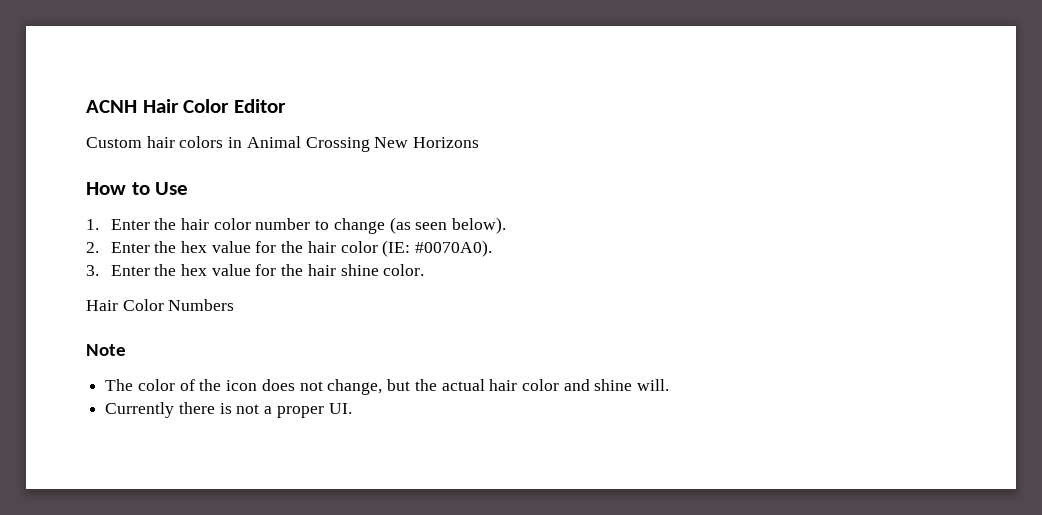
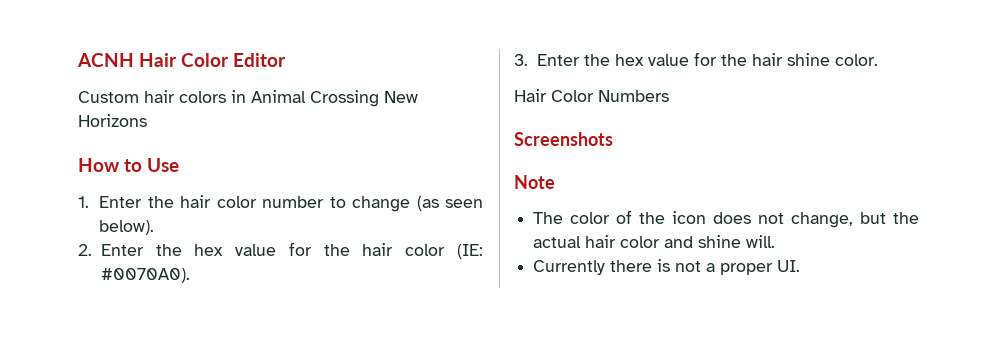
(235, 305) none -> [514,132,613,146] // Screenshots

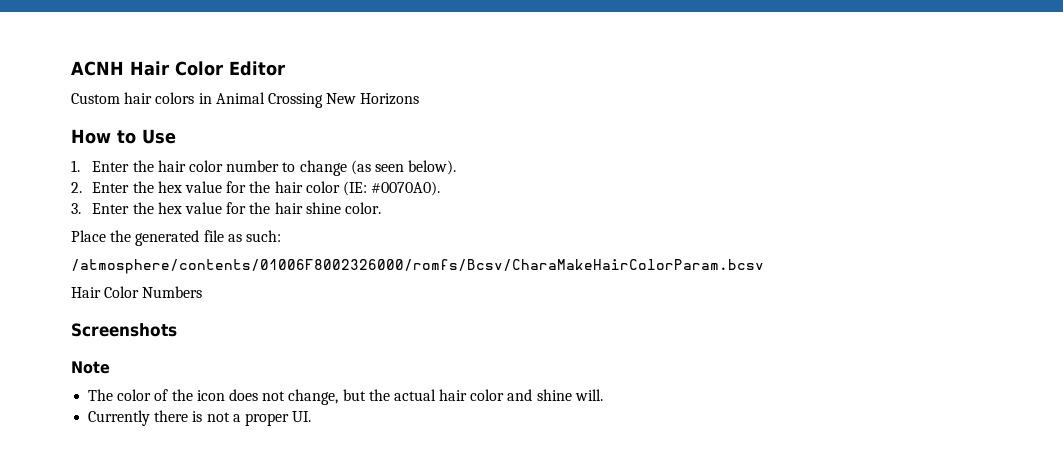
(878, 60) none -> [71,230,281,246] [71,259,764,274] // Place the generated file as such: // /atmosphere/contents/01006F8002326000/romfs/Bcsv/CharaMakeHairColorParam.bcsv

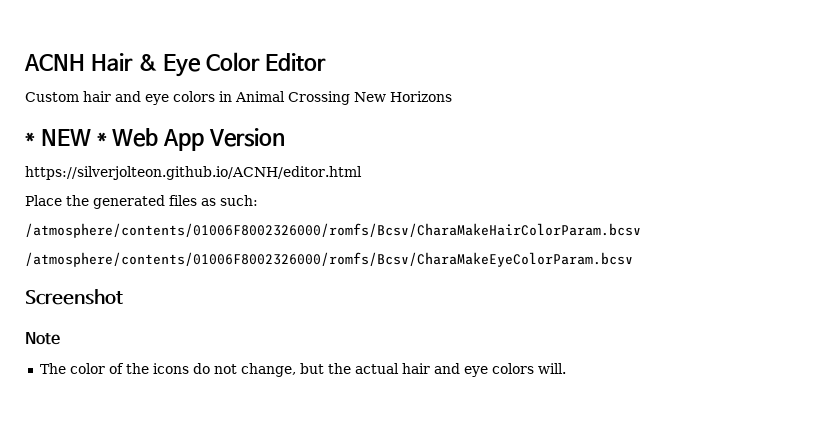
(169, 68) none -> [137,54,202,77] & Eye
(153, 98) none -> [115,91,169,105] and eye
[71,129,176,144] [71,160,457,176] [71,181,441,196] [71,202,381,214] How to Use // 1. Enter the hair color number to change (as seen below). // 2. Enter the hex value for the hair color (IE: #0070A0). // 3. Enter the hex value for the hair shine color. -> [25,128,286,151] [25,166,362,180] * NEW * Web App Version // https://silverjolteon.github.io/ACNH/editor.html
[203,230,224,242] file -> [169,195,197,206] files
[71,286,203,298] [71,323,177,337] Hair Color Numbers // Screenshots -> [25,252,633,267] [25,289,123,305] /atmosphere/contents/01006F8002326000/romfs/Bcsv/CharaMakeEyeColorParam.bcsv // Screenshot
[196,389,258,401] icon does -> [152,363,210,374] icons do
[470,389,603,401] [88,410,312,426] color and shine will. // Currently there is not a proper UI. -> [433,363,566,377] and eye colors will.

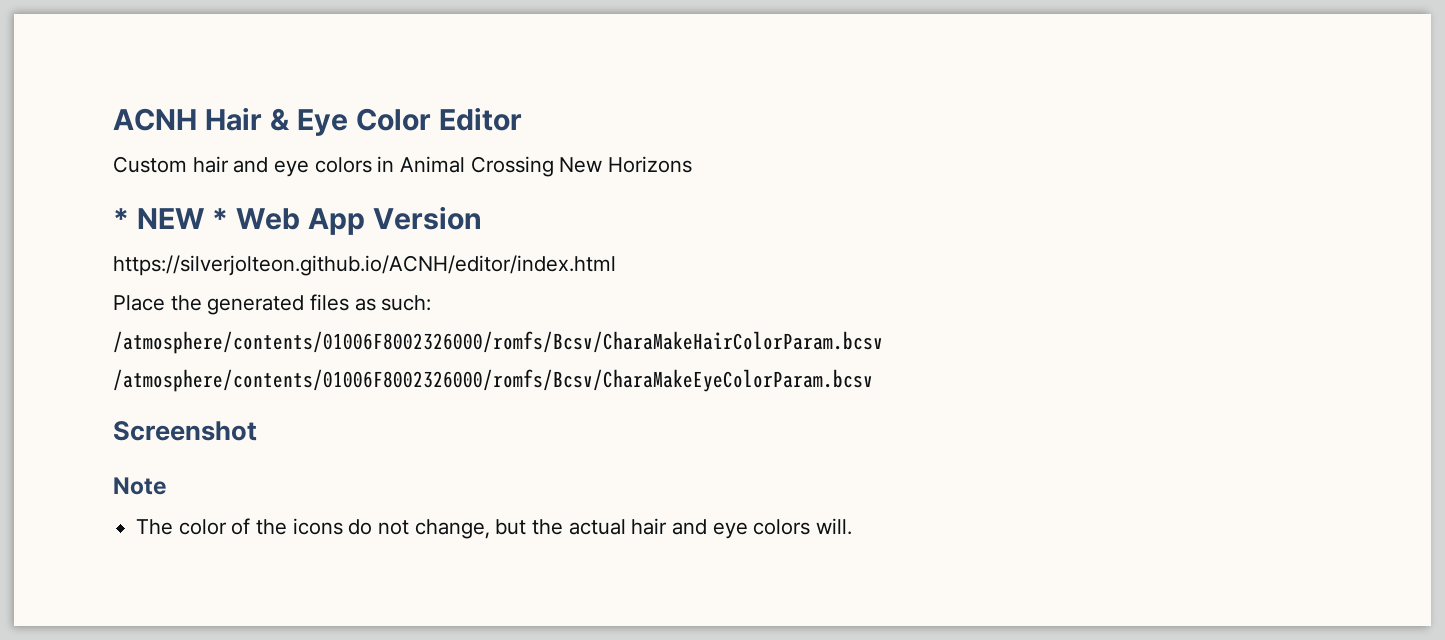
[25,166,362,180] https://silverjolteon.github.io/ACNH/editor.html -> [113,255,616,276] https://silverjolteon.github.io/ACNH/editor/index.html

